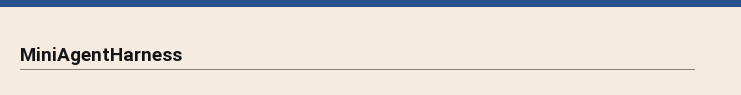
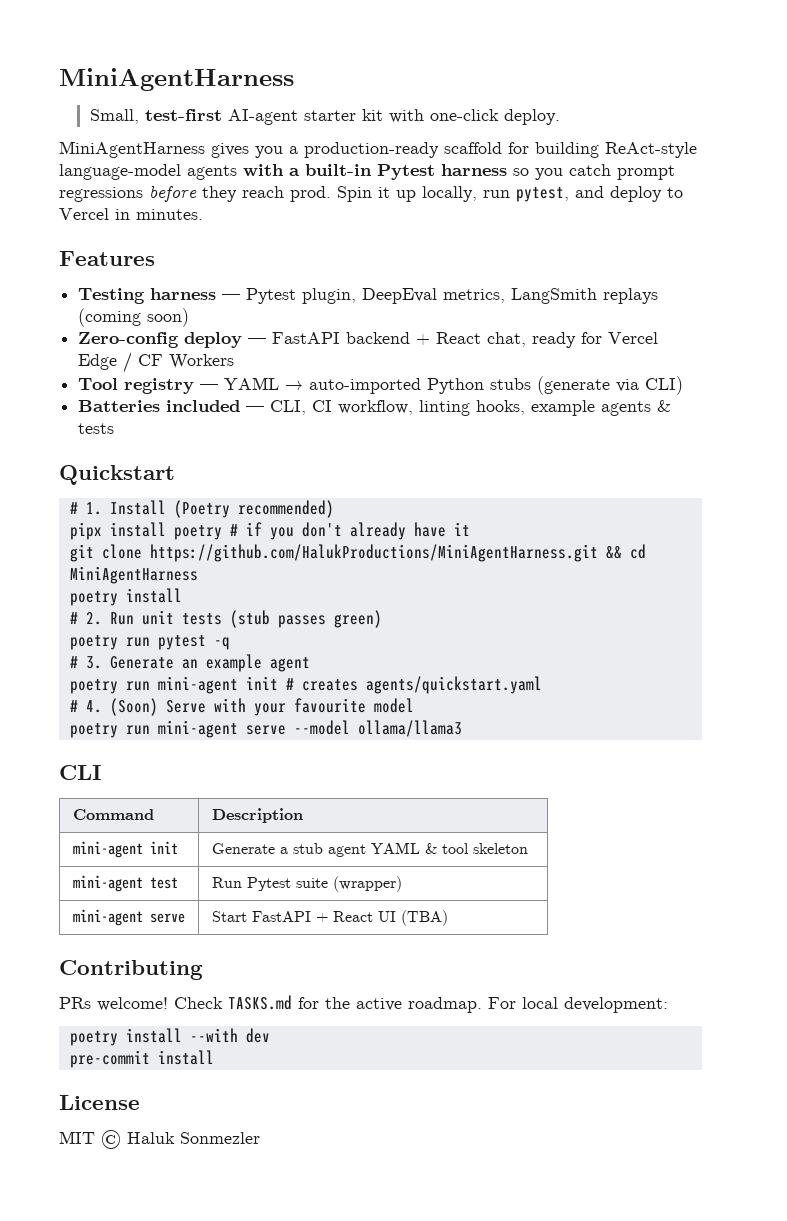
[20,47,182,65] MiniAgentHarness -> [59,68,294,91] [89,109,560,125] [59,141,697,158] [59,164,675,180] [59,185,683,202] [59,208,203,220] [59,251,155,266] [78,288,659,304] [78,308,190,327] [78,332,659,348] [78,352,235,373] [78,376,684,395] [78,400,672,416] [78,423,115,434] [59,465,175,485] [69,500,334,518] [69,522,470,540] [69,544,646,562] [69,566,198,584] [69,588,182,606] [69,610,382,628] [69,635,230,650] [69,654,310,672] [69,676,542,694] [69,698,414,716] [69,720,462,738] [59,765,102,780] [72,809,154,820] [211,808,303,823] [72,841,178,858] [211,842,528,857] [72,875,178,892] [211,876,402,892] [72,909,185,926] [211,910,448,926] [59,960,203,980] [59,995,668,1013] [69,1028,270,1046] [69,1050,214,1068] [59,1095,140,1110] [59,1130,260,1149] MiniAgentHarness // Small, test-first AI-agent starter kit with one-click deploy. // MiniAgentHarness gives you a production-ready scaffold for building ReAct-style language-model agents with a built-in Pytest harness so you catch prompt regressions before they reach prod. Spin it up locally, run pytest, and deploy to Vercel in minutes. // Features // Testing harness — Pytest plugin, DeepEval metrics, LangSmith replays (coming soon) // Zero-config deploy — FastAPI backend + React chat, ready for Vercel Edge / CF Workers // Tool registry — YAML → auto-imported Python stubs (generate via CLI) // Batteries included — CLI, CI workflow, linting hooks, example agents & tests // Quickstart // # 1. Install (Poetry recommended) // pipx install poetry # if you don't already have it // git clone https://github.com/HalukProductions/MiniAgentHarness.git && cd MiniAgentHarness // poetry install // # 2. Run unit tests (stub passes green) // poetry run pytest -q // # 3. Generate an example agent // poetry run mini-agent init # creates agents/quickstart.yaml // # 4. (Soon) Serve with your favourite model // poetry run mini-agent serve --model ollama/llama3 // CLI // Command | Description // mini-agent init | Generate a stub agent YAML & tool skeleton // mini-agent test | Run Pytest suite (wrapper) // mini-agent serve | Start FastAPI + React UI (TBA) // Contributing // PRs welcome! Check TASKS.md for the active roadmap. For local development: // poetry install --with dev // pre-commit install // License // MIT © Haluk Sonmezler

